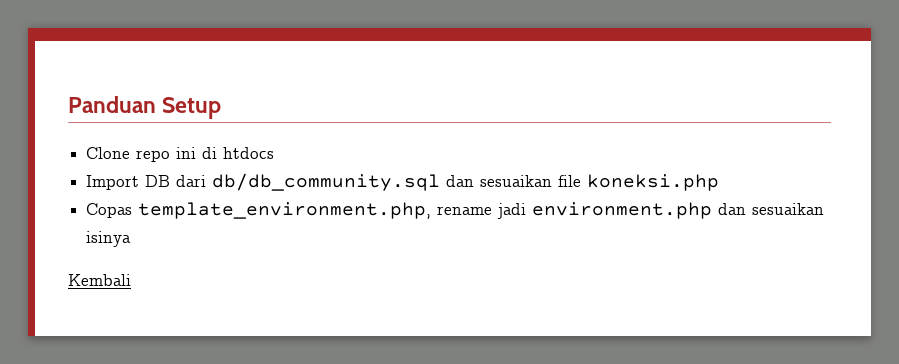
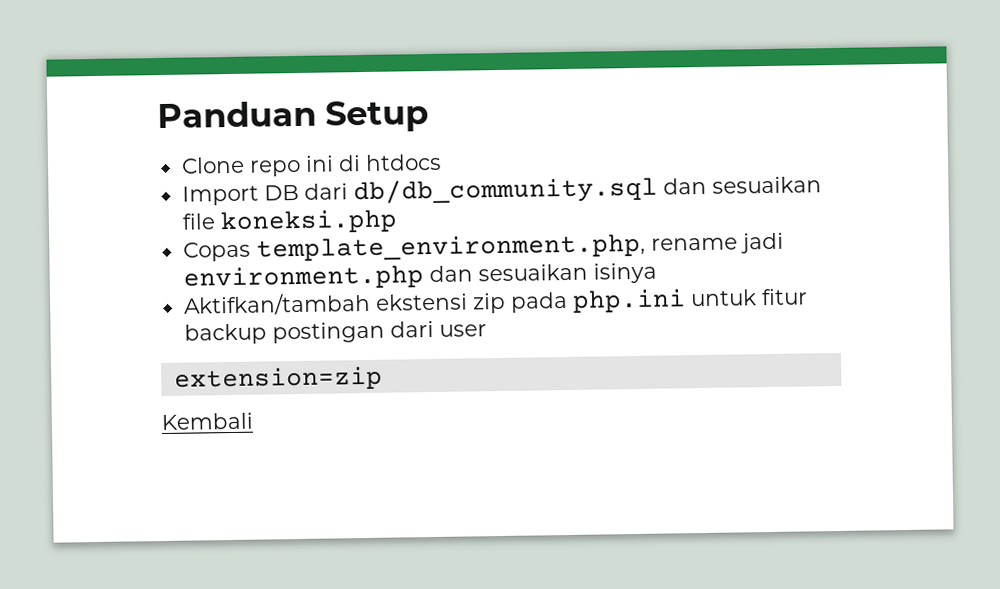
(132, 239) none -> [182,288,808,316] [183,320,487,345] [173,365,383,392] // Aktifkan/tambah ekstensi zip pada php.ini untuk fitur backup postingan dari user // extension=zip

